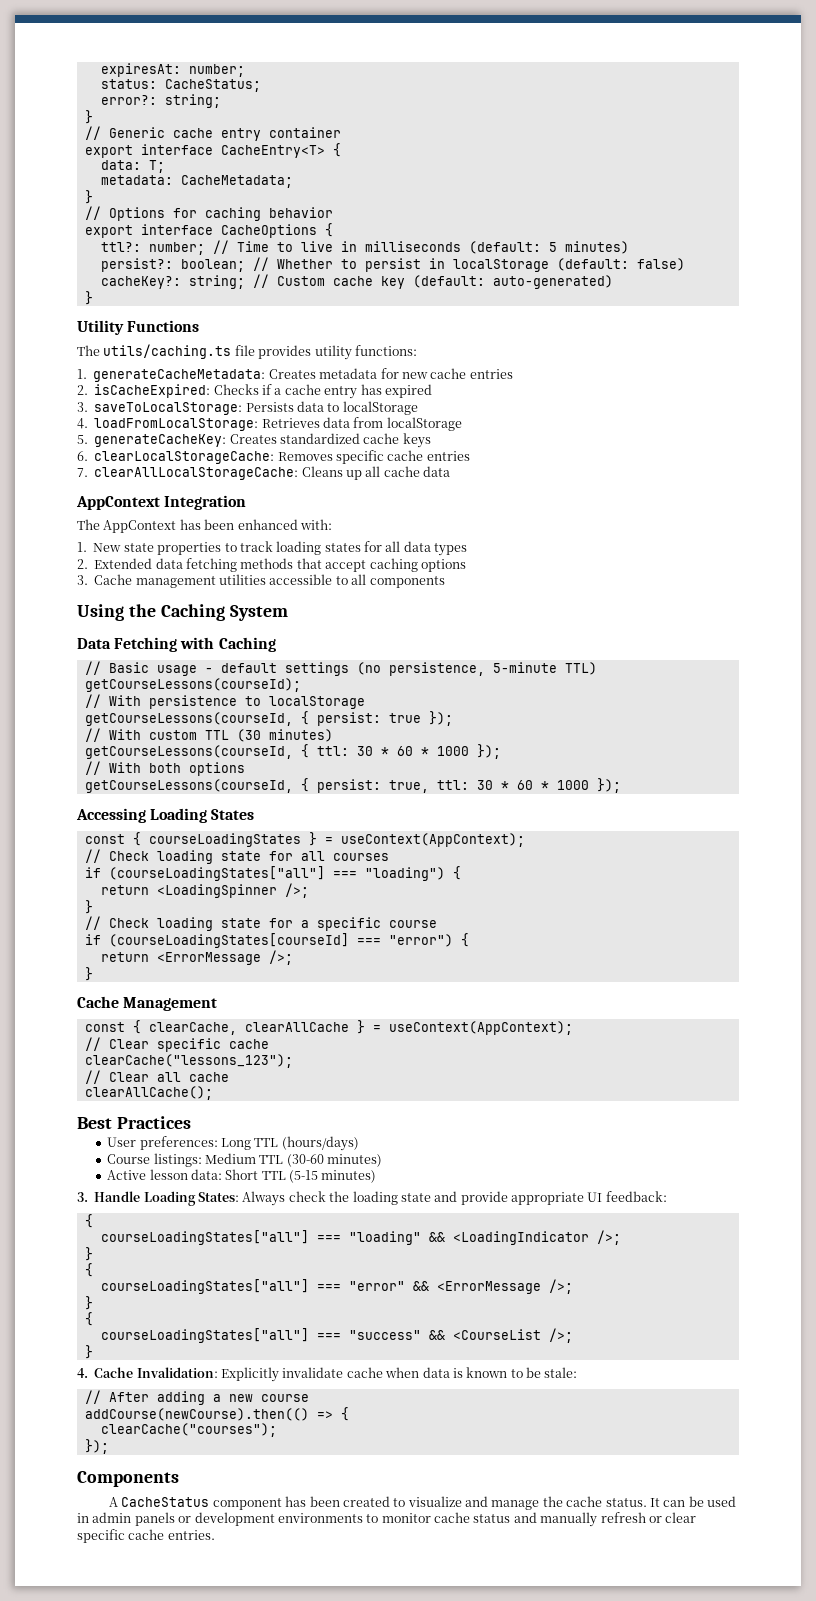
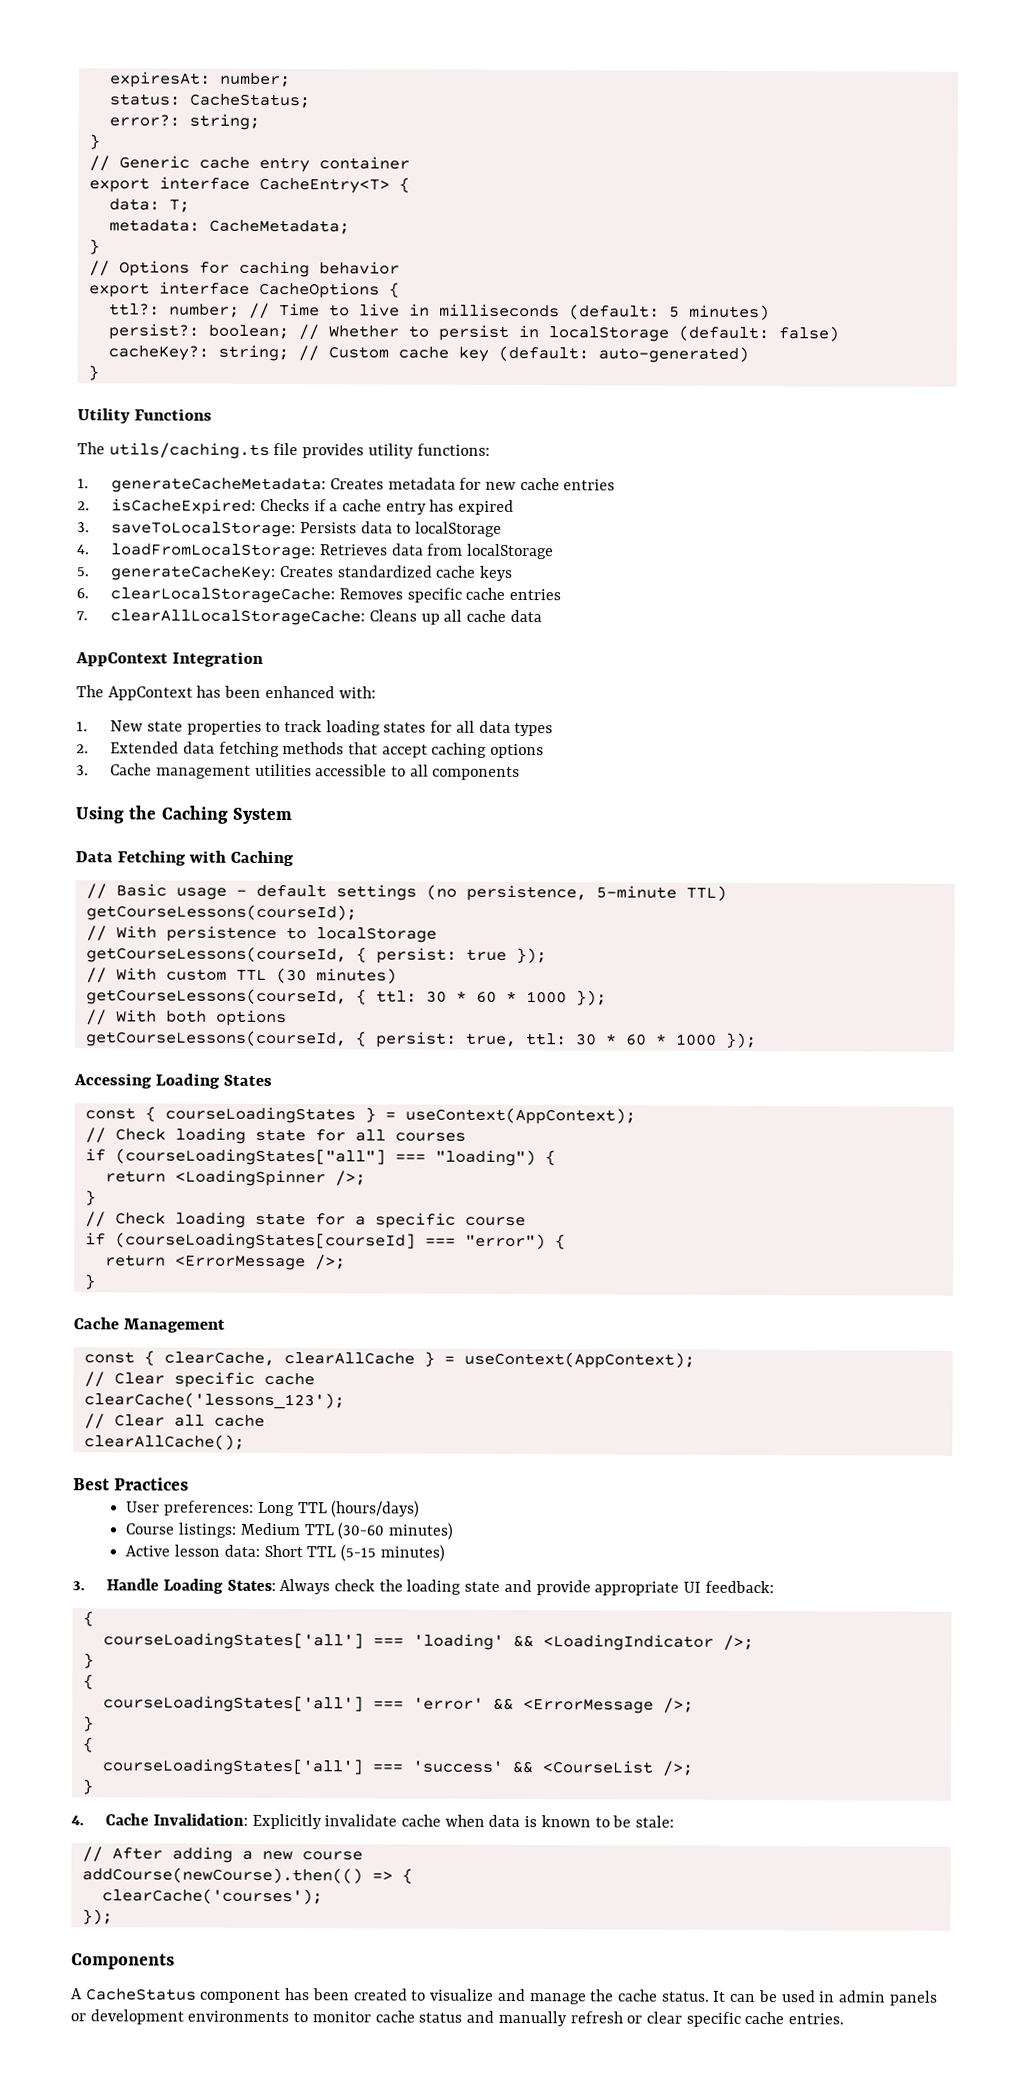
[84,1054,293,1068] clearCache("lessons_123"); -> [83,1392,345,1410] clearCache('lessons_123');
[100,1230,421,1245] courseLoadingStates["all"] === "loading" -> [102,1632,504,1650] courseLoadingStates['all'] === 'loading'
[100,1279,405,1294] courseLoadingStates["all"] === "error" -> [102,1695,484,1713] courseLoadingStates['all'] === 'error'
[100,1328,421,1343] courseLoadingStates["all"] === "success" -> [101,1758,503,1776] courseLoadingStates['all'] === 'success'
[100,1423,277,1437] clearCache("courses"); -> [101,1888,323,1905] clearCache('courses');

